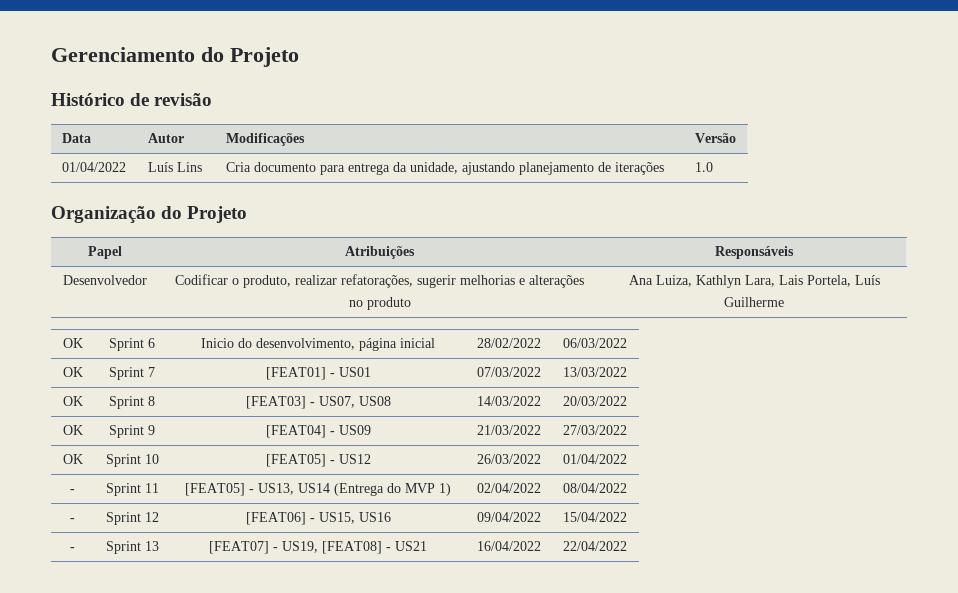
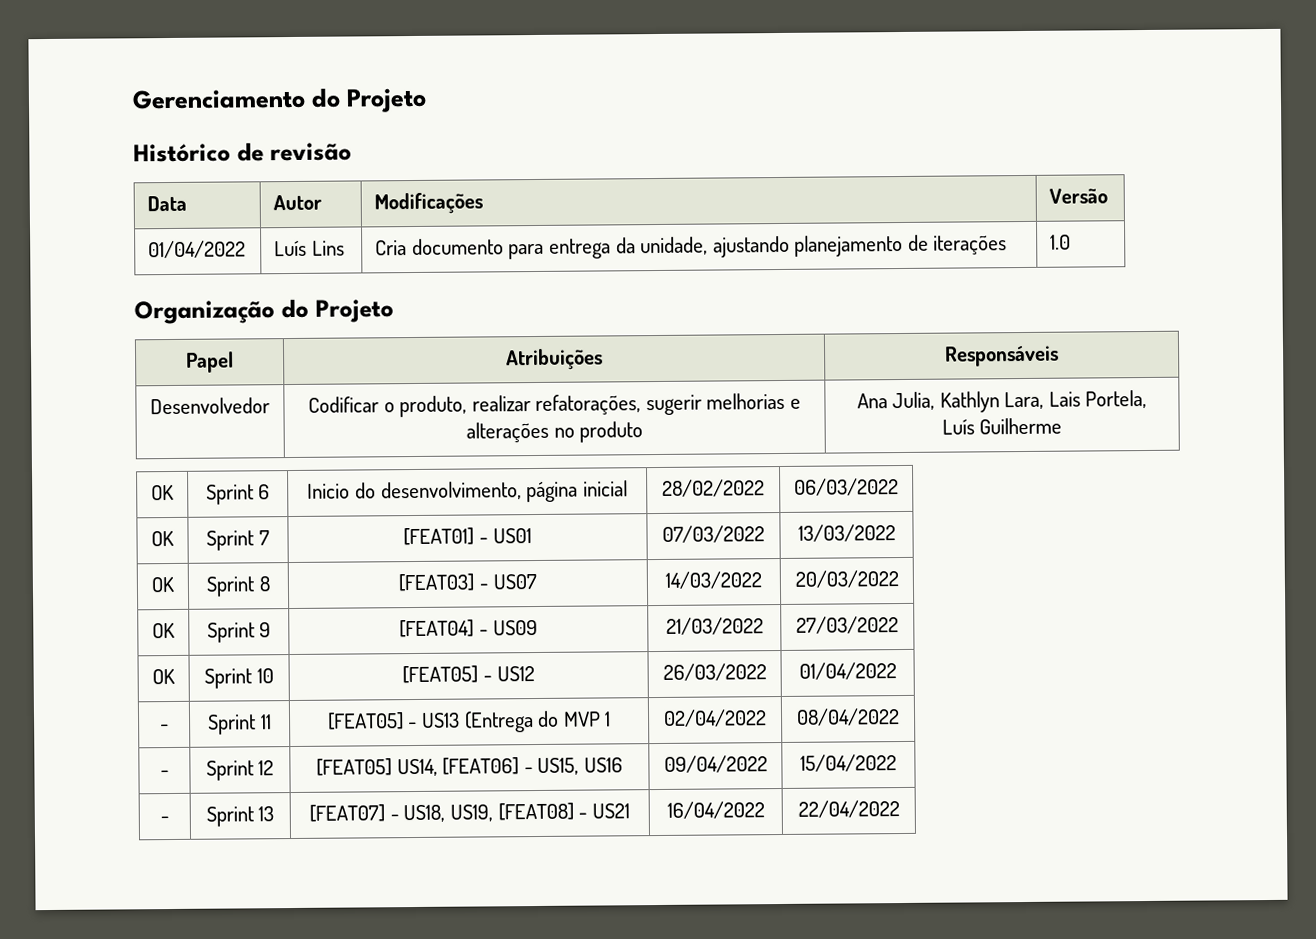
[655,275,692,287] Luiza, -> [892,391,936,411] Julia,
[318,396,391,408] US07, US08 -> [492,573,537,590] US07
[258,483,330,495] US13, US14 -> [420,712,460,728] US13
[439,483,451,496] 1) -> [604,711,612,727] 1
(159, 517) none -> [316,758,438,777] [FEAT05] US14,
(278, 549) none -> [403,804,446,823] US18,

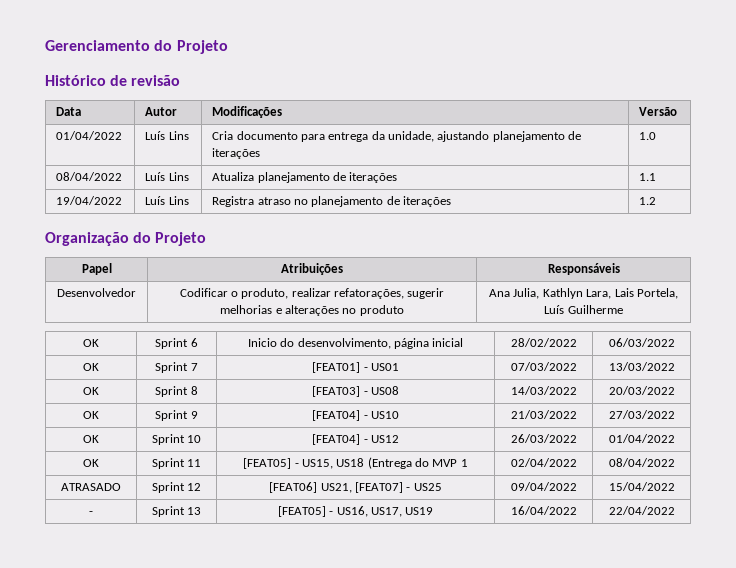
(1072, 242) none -> [56,172,123,181] [145,172,189,181] [212,172,398,183] [639,173,657,181] [56,196,123,205] [145,196,189,205] [212,196,452,207] [639,197,657,205] // 08/04/2022 | Luís Lins | Atualiza planejamento de iterações | 1.1 // 19/04/2022 | Luís Lins | Registra atraso no planejamento de iterações | 1.2
[492,573,537,590] US07 -> [370,386,399,395] US08
[492,619,538,636] US09 -> [370,411,399,419] US10
[402,665,479,684] [FEAT05] -> [312,434,361,445] [FEAT04]
[160,724,169,731] - -> [83,459,99,467] OK
[420,712,460,728] US13 -> [301,458,365,469] US15, US18
[160,770,169,777] - -> [61,483,121,491] ATRASADO
[316,757,623,777] [FEAT05] US14, [FEAT06] - US15, US16 -> [269,482,442,493] [FEAT06] US21, [FEAT07] - US25
[309,802,630,823] [FEAT07] - US18, US19, [FEAT08] - US21 -> [277,506,434,517] [FEAT05] - US16, US17, US19

